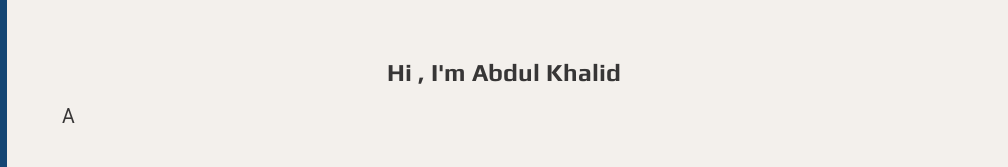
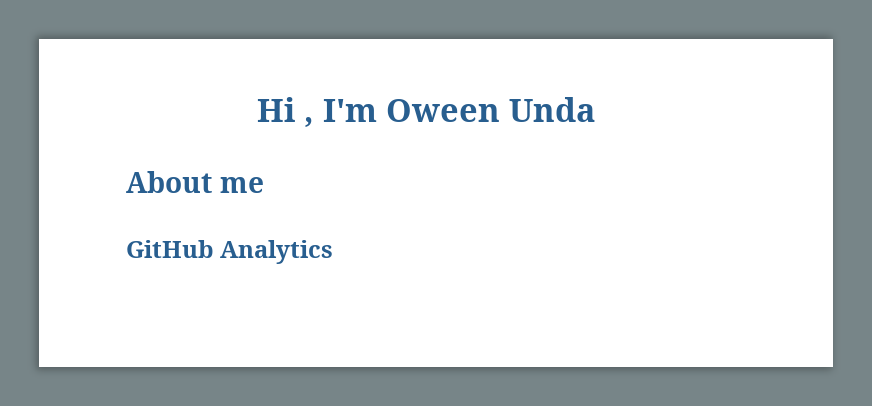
[471,63,622,82] [62,108,75,123] Abdul Khalid // A -> [385,97,595,122] [126,171,264,193] [126,240,334,264] Oween Unda // About me // GitHub Analytics

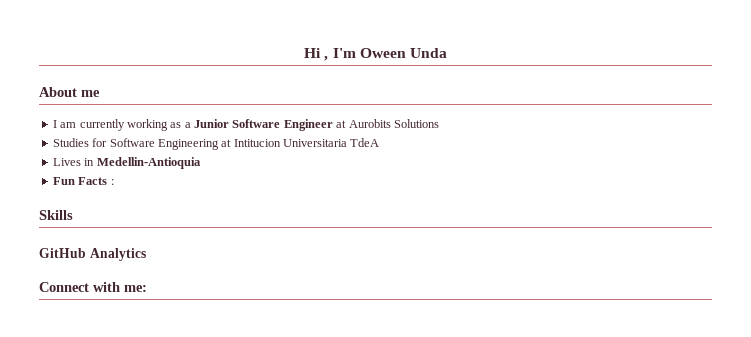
(264, 185) none -> [52,119,439,131] [52,138,380,150] [52,157,201,169] [52,177,114,185] [39,210,73,220] // I am currently working as a Junior Software Engineer at Aurobits Solutions // Studies for Software Engineering at Intitucion Universitaria TdeA // Lives in Medellin-Antioquia // Fun Facts : // Skills
(334, 252) none -> [39,282,147,292] // Connect with me:

